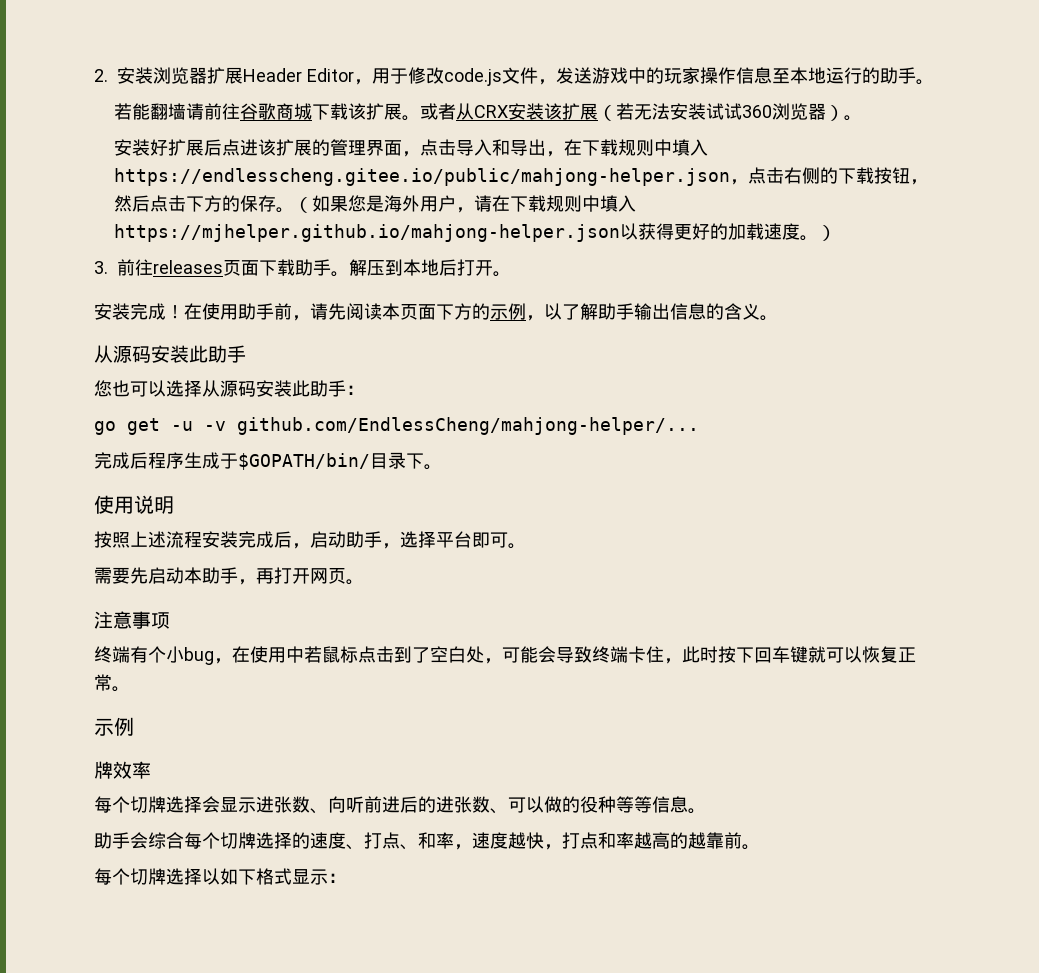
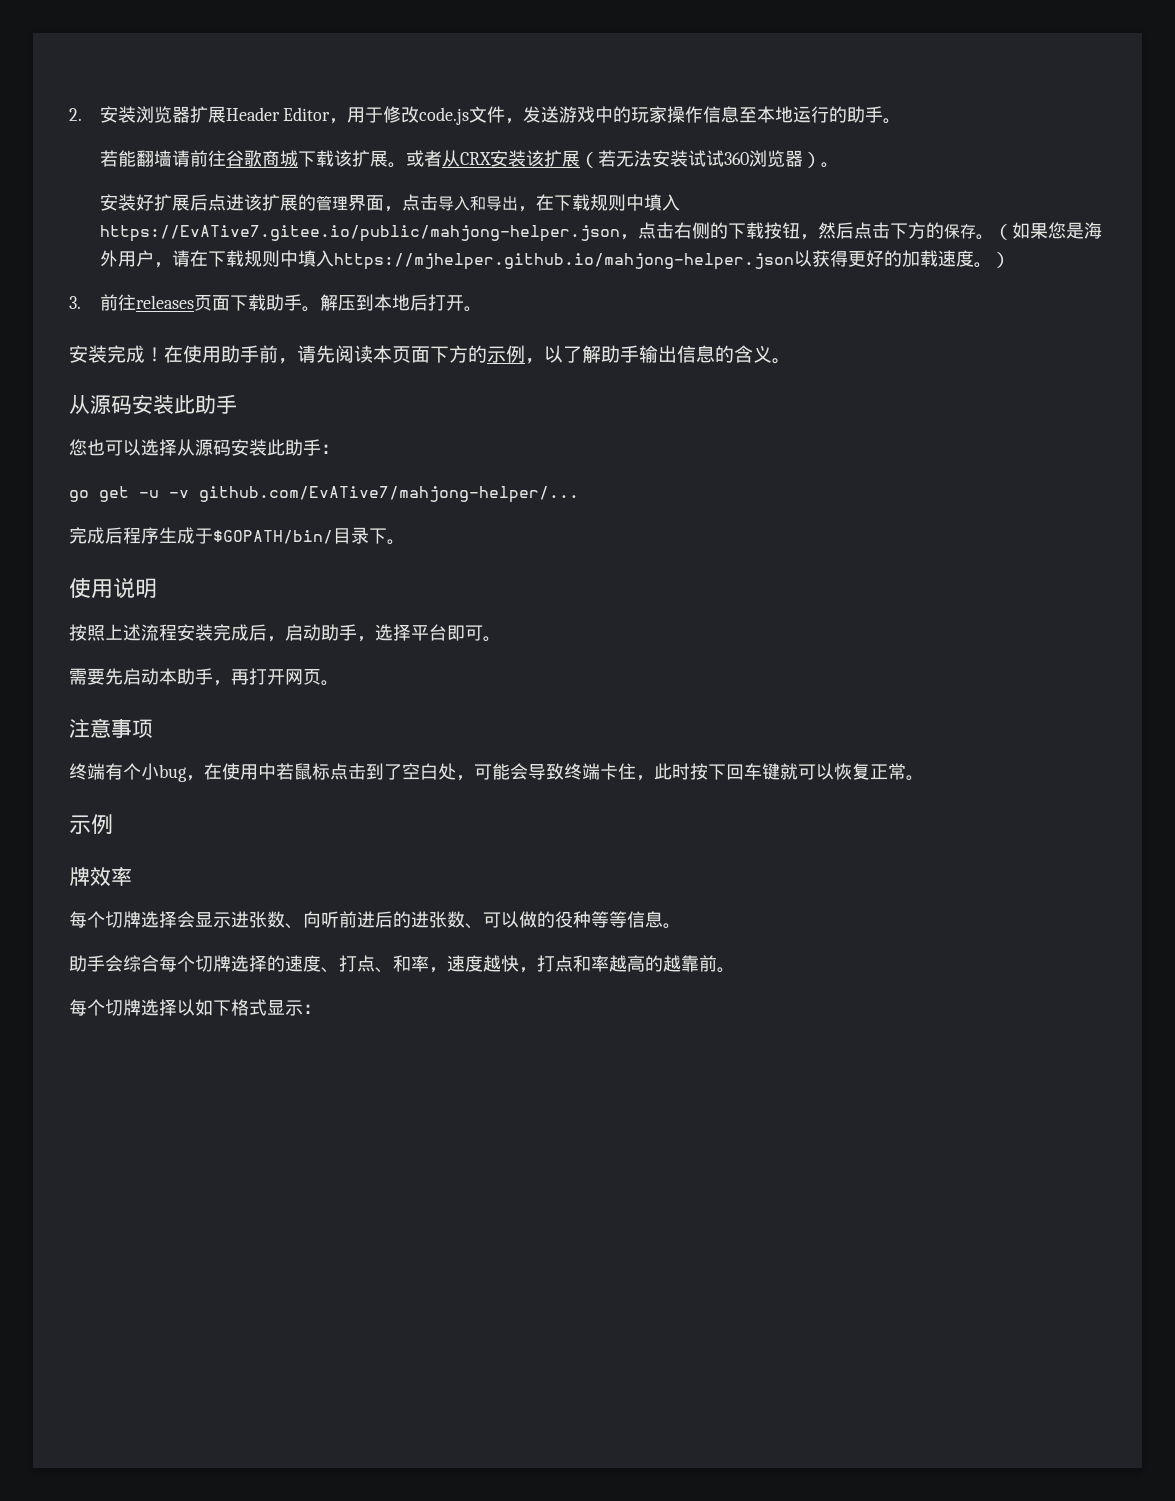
[114,168,731,186] https://endlesscheng.gitee.io/public/mahjong-helper.json -> [99,225,620,242] https://EvATive7.gitee.io/public/mahjong-helper.json
[237,417,699,435] github.com/EndlessCheng/mahjong-helper/... -> [199,486,579,503] github.com/EvATive7/mahjong-helper/...

